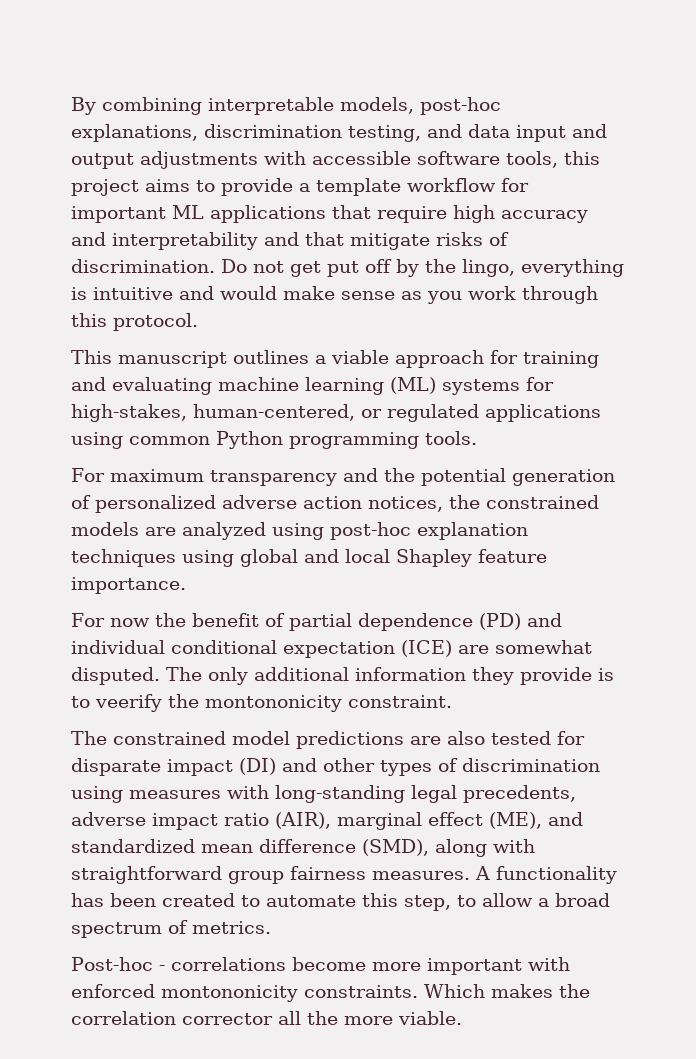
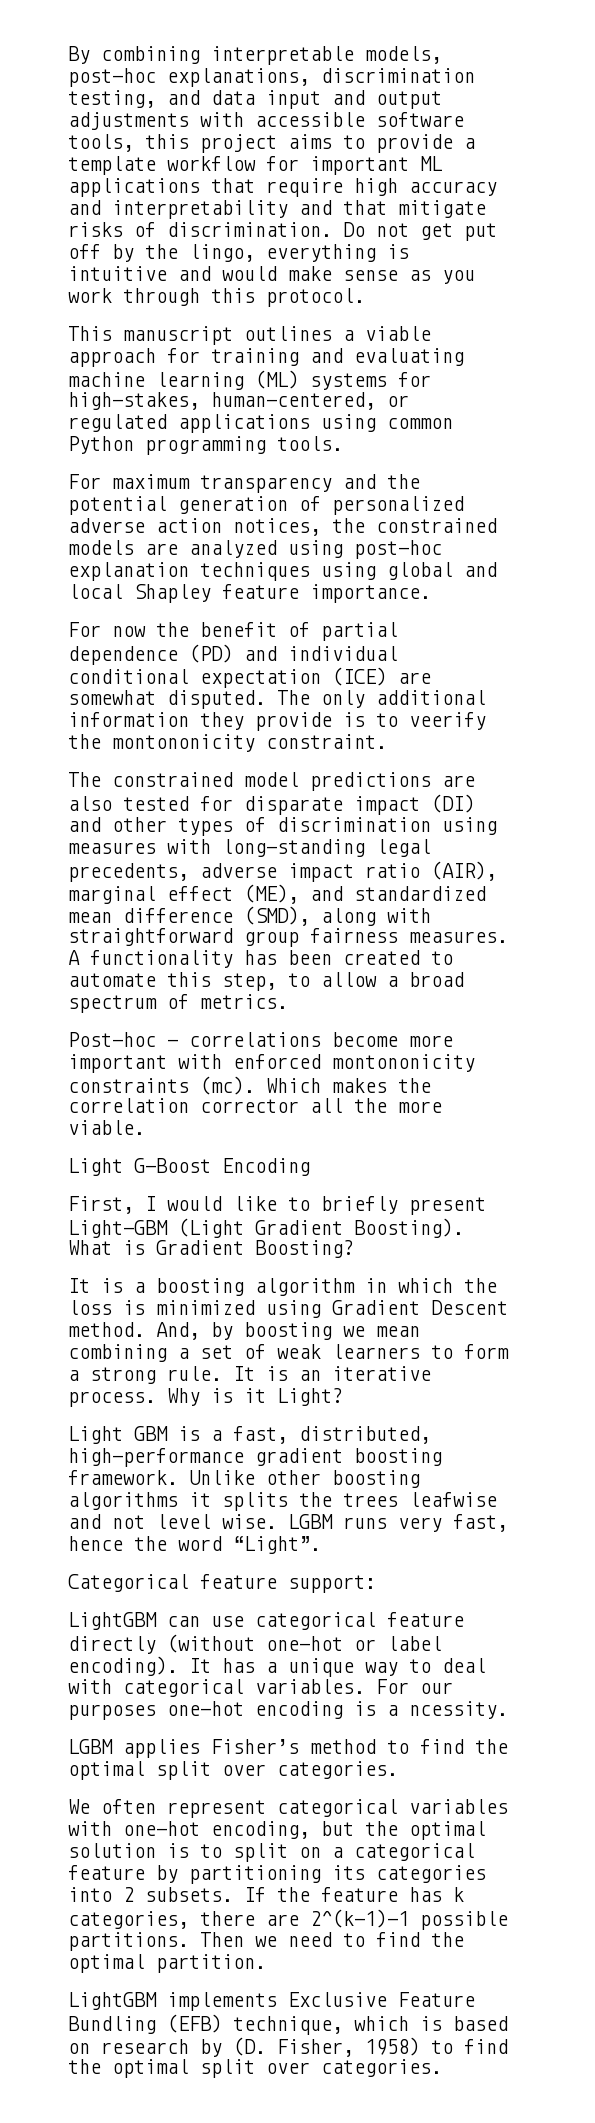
[304,985,418,998] constraints. -> [68,1076,255,1095] constraints (mc).
(462, 1018) none -> [68,1158,310,1176] [68,1196,486,1215] [68,1218,464,1238] [68,1240,354,1258] [68,1278,497,1296] [68,1300,508,1318] [68,1322,420,1340] [68,1344,509,1362] [68,1366,431,1384] [68,1388,343,1407] [68,1426,431,1444] [68,1448,442,1467] [68,1470,420,1488] [68,1492,497,1511] [68,1514,508,1532] [68,1536,321,1554] [68,1574,376,1593] [68,1612,464,1630] [68,1634,442,1654] [68,1656,486,1677] [68,1679,453,1697] [68,1701,508,1720] [68,1739,508,1758] [68,1761,398,1780] [68,1799,508,1818] [68,1821,486,1840] [68,1843,475,1862] [68,1865,486,1884] [68,1887,464,1902] [68,1909,508,1930] [68,1932,464,1951] [68,1954,266,1973] [68,1992,475,2011] [68,2014,508,2035] [68,2037,508,2057] [68,2059,442,2078] // Light G-Boost Encoding // First, I would like to briefly present Light-GBM (Light Gradient Boosting). What is Gradient Boosting? // It is a boosting algorithm in which the loss is minimized using Gradient Descent method. And, by boosting we mean combining a set of weak learners to form a strong rule. It is an iterative process. Why is it Light? // Light GBM is a fast, distributed, high-performance gradient boosting framework. Unlike other boosting algorithms it splits the trees leafwise and not level wise. LGBM runs very fast, hence the word “Light”. // Categorical feature support: // LightGBM can use categorical feature directly (without one-hot or label encoding). It has a unique way to deal with categorical variables. For our purposes one-hot encoding is a ncessity. // LGBM applies Fisher’s method to find the optimal split over categories. // We often represent categorical variables with one-hot encoding, but the optimal solution is to split on a categorical feature by partitioning its categories into 2 subsets. If the feature has k categories, there are 2^(k-1)-1 possible partitions. Then we need to find the optimal partition. // LightGBM implements Exclusive Feature Bundling (EFB) technique, which is based on research by (D. Fisher, 1958) to find the optimal split over categories.

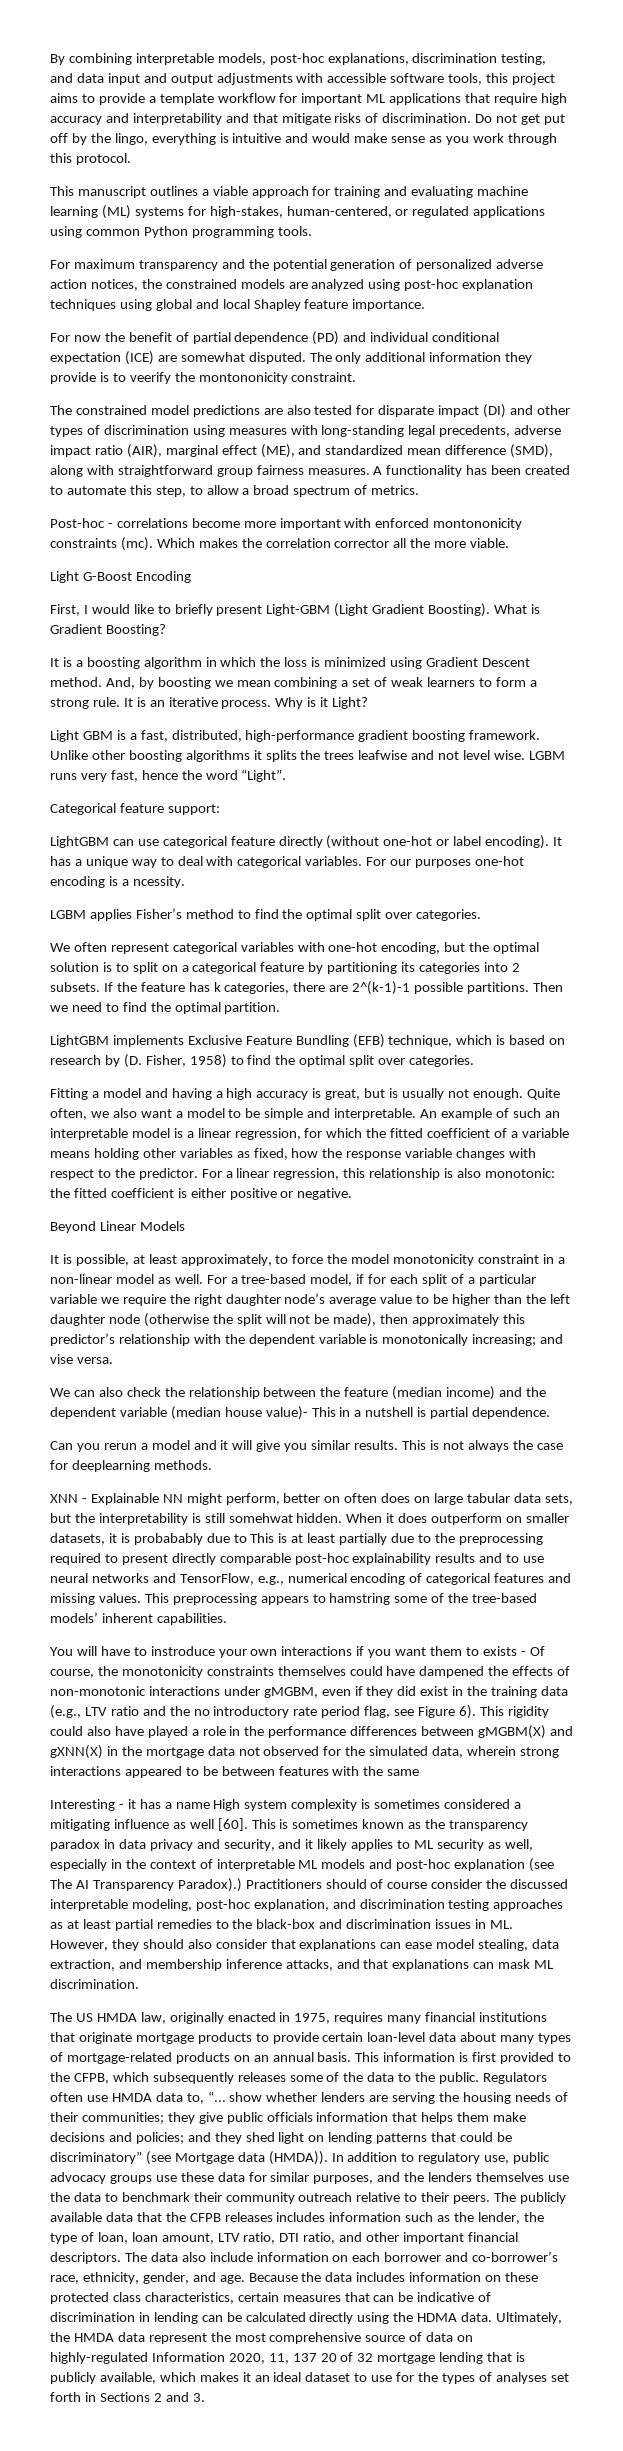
(442, 2068) none -> [50,1088,560,1100] [50,1108,560,1120] [50,1128,569,1140] [50,1148,537,1160] [50,1168,555,1180] [50,1188,353,1200] [50,1221,185,1233] [50,1254,565,1266] [50,1274,536,1286] [50,1293,570,1306] [50,1313,526,1327] [50,1333,564,1346] [50,1354,113,1364] [50,1386,546,1400] [50,1406,551,1420] [50,1440,563,1452] [50,1460,212,1472] [50,1493,573,1505] [50,1513,569,1525] [50,1533,543,1545] [50,1553,545,1565] [50,1573,572,1585] [50,1593,538,1605] [50,1612,227,1625] [50,1646,545,1658] [50,1666,571,1678] [50,1686,568,1698] [50,1705,549,1719] [50,1725,573,1739] [50,1745,559,1759] [50,1766,420,1778] [50,1799,521,1811] [50,1818,529,1831] [50,1839,533,1851] [50,1858,555,1872] [50,1878,569,1892] [50,1899,564,1911] [50,1919,513,1931] [50,1939,560,1951] [50,1959,555,1971] [50,1979,139,1989] [50,2012,548,2024] [50,2032,572,2044] [50,2052,571,2064] [50,2072,547,2084] [50,2091,568,2104] [50,2112,527,2124] [50,2132,512,2144] [50,2151,551,2165] [50,2172,569,2184] [50,2192,566,2204] [50,2212,544,2224] [50,2232,518,2244] [50,2251,559,2264] [50,2272,539,2284] [50,2292,492,2304] [50,2312,563,2324] [50,2332,474,2344] [50,2352,526,2364] [50,2372,569,2384] [50,2392,205,2402] // Fitting a model and having a high accuracy is great, but is usually not enough. Quite often, we also want a model to be simple and interpretable. An example of such an interpretable model is a linear regression, for which the fitted coefficient of a variable means holding other variables as fixed, how the response variable changes with respect to the predictor. For a linear regression, this relationship is also monotonic: the fitted coefficient is either positive or negative. // Beyond Linear Models // It is possible, at least approximately, to force the model monotonicity constraint in a non-linear model as well. For a tree-based model, if for each split of a particular variable we require the right daughter node’s average value to be higher than the left daughter node (otherwise the split will not be made), then approximately this predictor’s relationship with the dependent variable is monotonically increasing; and vise versa. // We can also check the relationship between the feature (median income) and the dependent variable (median house value)- This in a nutshell is partial dependence. // Can you rerun a model and it will give you similar results. This is not always the case for deeplearning methods. // XNN - Explainable NN might perform, better on often does on large tabular data sets, but the interpretability is still somehwat hidden. When it does outperform on smaller datasets, it is probabably due to This is at least partially due to the preprocessing required to present directly comparable post-hoc explainability results and to use neural networks and TensorFlow, e.g., numerical encoding of categorical features and missing values. This preprocessing appears to hamstring some of the tree-based models’ inherent capabilities. // You will have to instroduce your own interactions if you want them to exists - Of course, the monotonicity constraints themselves could have dampened the effects of non-monotonic interactions under gMGBM, even if they did exist in the training data (e.g., LTV ratio and the no introductory rate period flag, see Figure 6). This rigidity could also have played a role in the performance differences between gMGBM(X) and gXNN(X) in the mortgage data not observed for the simulated data, wherein strong interactions appeared to be between features with the same // Interesting - it has a name High system complexity is sometimes considered a mitigating influence as well [60]. This is sometimes known as the transparency paradox in data privacy and security, and it likely applies to ML security as well, especially in the context of interpretable ML models and post-hoc explanation (see The AI Transparency Paradox).) Practitioners should of course consider the discussed interpretable modeling, post-hoc explanation, and discrimination testing approaches as at least partial remedies to the black-box and discrimination issues in ML. However, they should also consider that explanations can ease model stealing, data extraction, and membership inference attacks, and that explanations can mask ML discrimination. // The US HMDA law, originally enacted in 1975, requires many financial institutions that originate mortgage products to provide certain loan-level data about many types of mortgage-related products on an annual basis. This information is first provided to the CFPB, which subsequently releases some of the data to the public. Regulators often use HMDA data to, “... show whether lenders are serving the housing needs of their communities; they give public officials information that helps them make decisions and policies; and they shed light on lending patterns that could be discriminatory” (see Mortgage data (HMDA)). In addition to regulatory use, public advocacy groups use these data for similar purposes, and the lenders themselves use the data to benchmark their community outreach relative to their peers. The publicly available data that the CFPB releases includes information such as the lender, the type of loan, loan amount, LTV ratio, DTI ratio, and other important financial descriptors. The data also include information on each borrower and co-borrower’s race, ethnicity, gender, and age. Because the data includes information on these protected class characteristics, certain measures that can be indicative of discrimination in lending can be calculated directly using the HDMA data. Ultimately, the HMDA data represent the most comprehensive source of data on highly-regulated Information 2020, 11, 137 20 of 32 mortgage lending that is publicly available, which makes it an ideal dataset to use for the types of analyses set forth in Sections 2 and 3.

